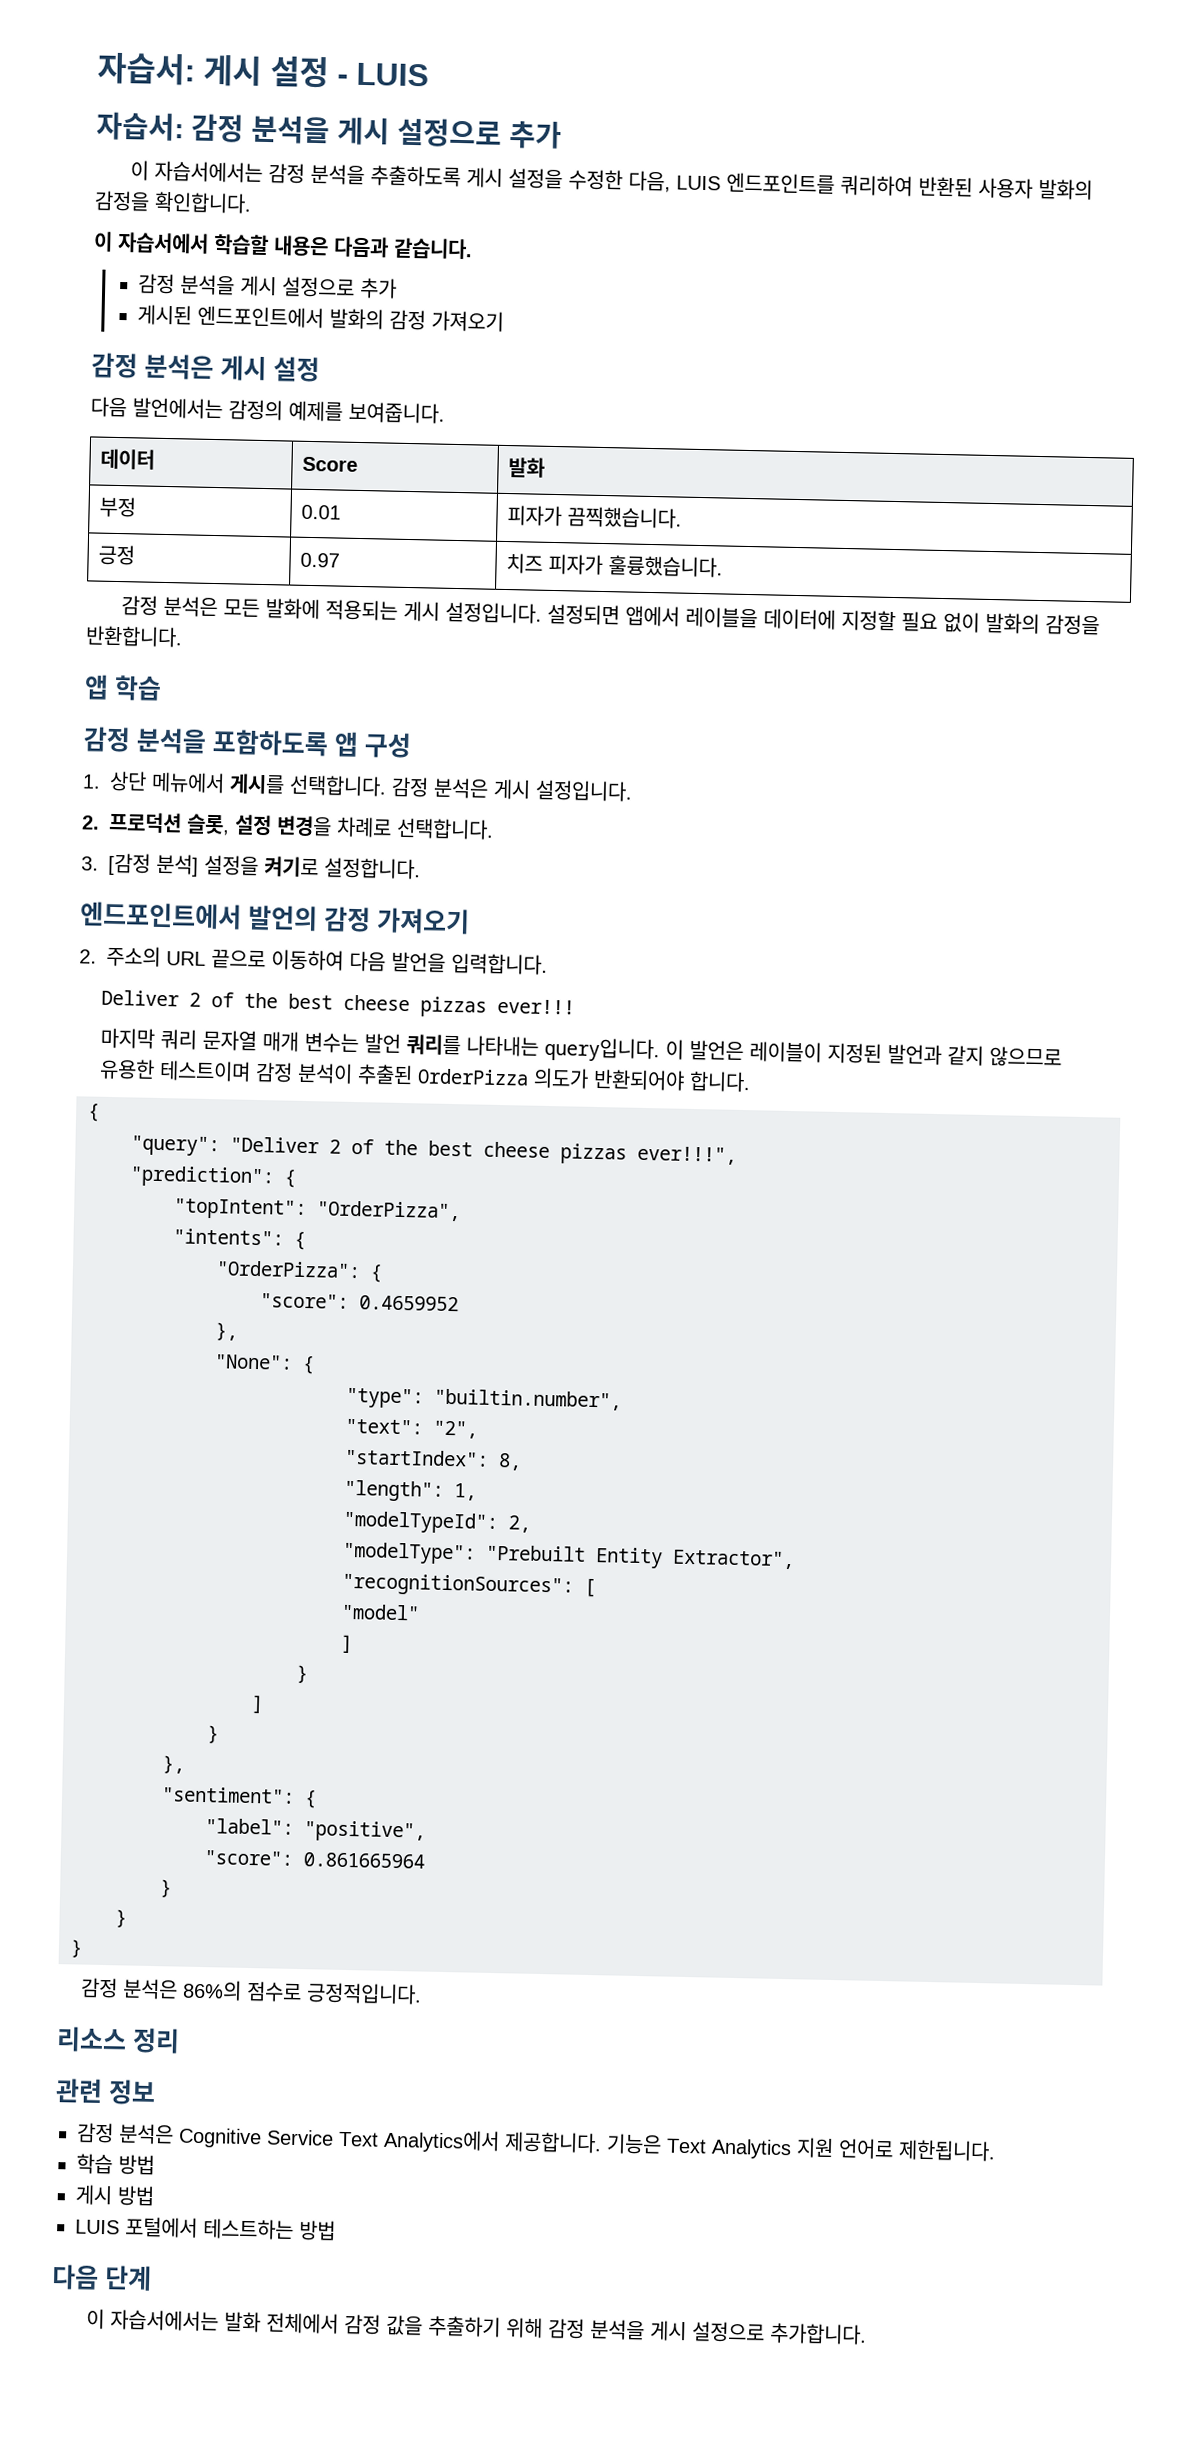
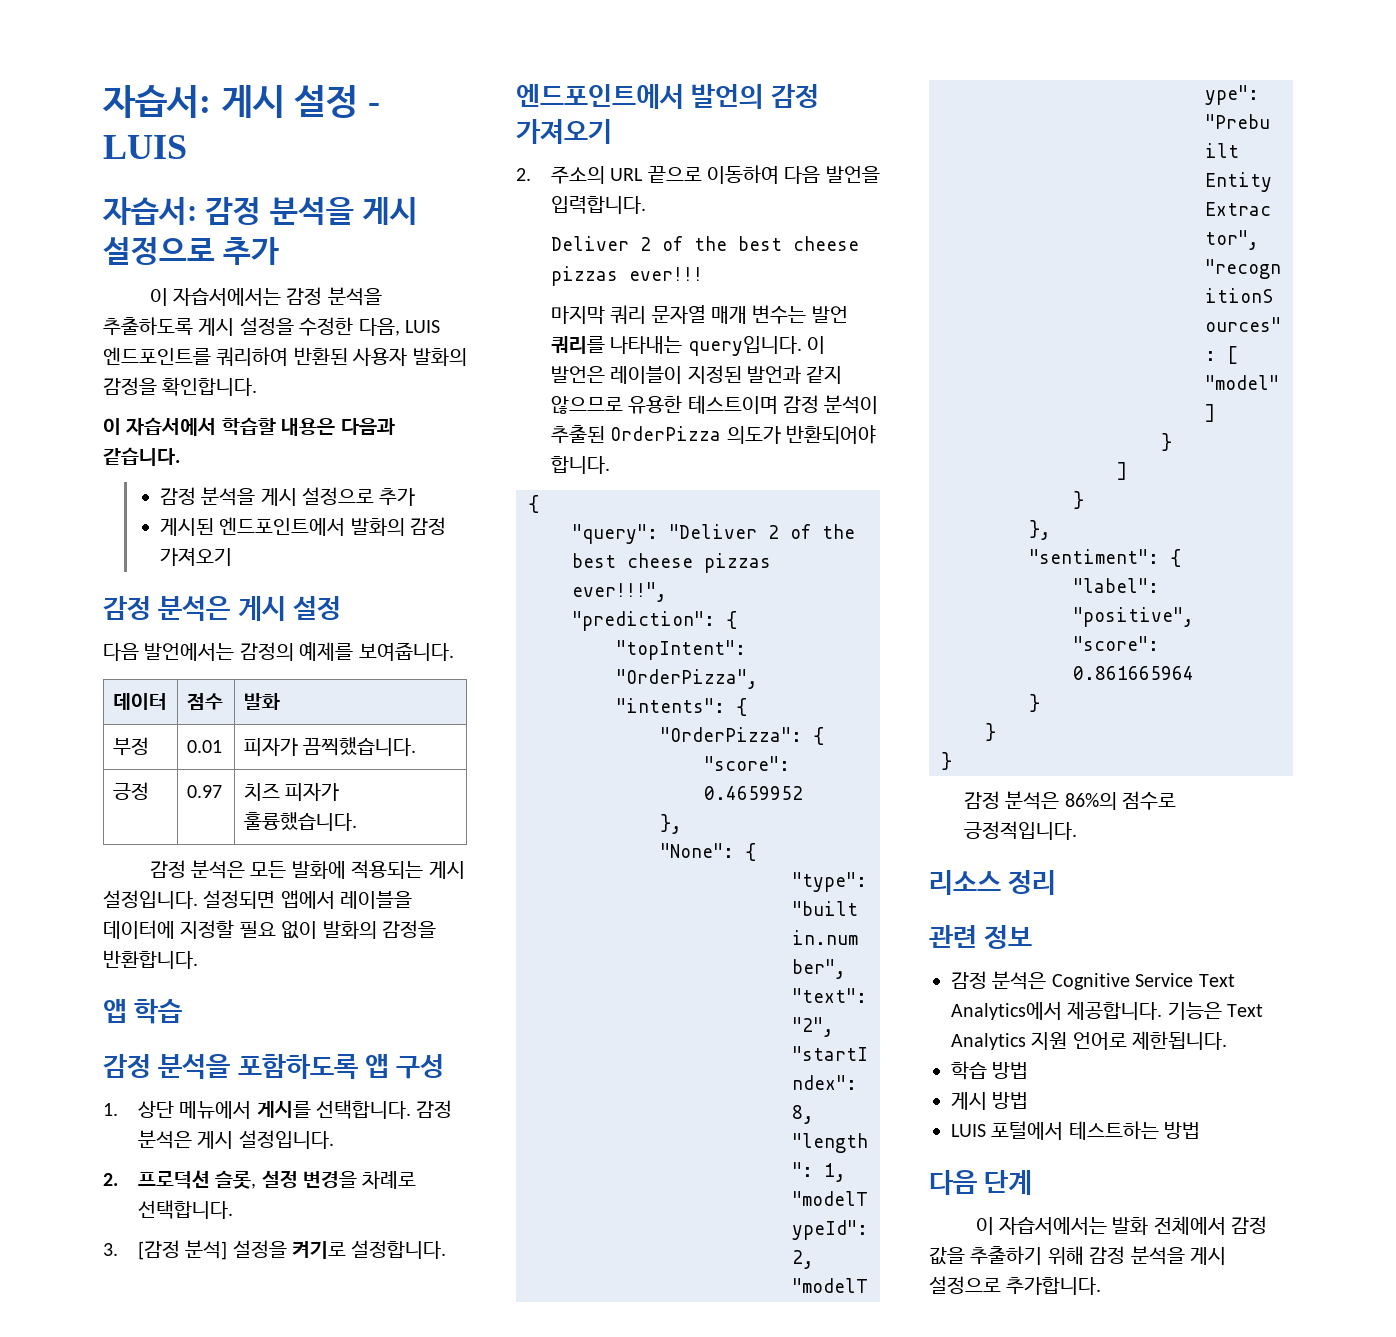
[302,456,359,472] Score -> [186,693,223,710] 점수

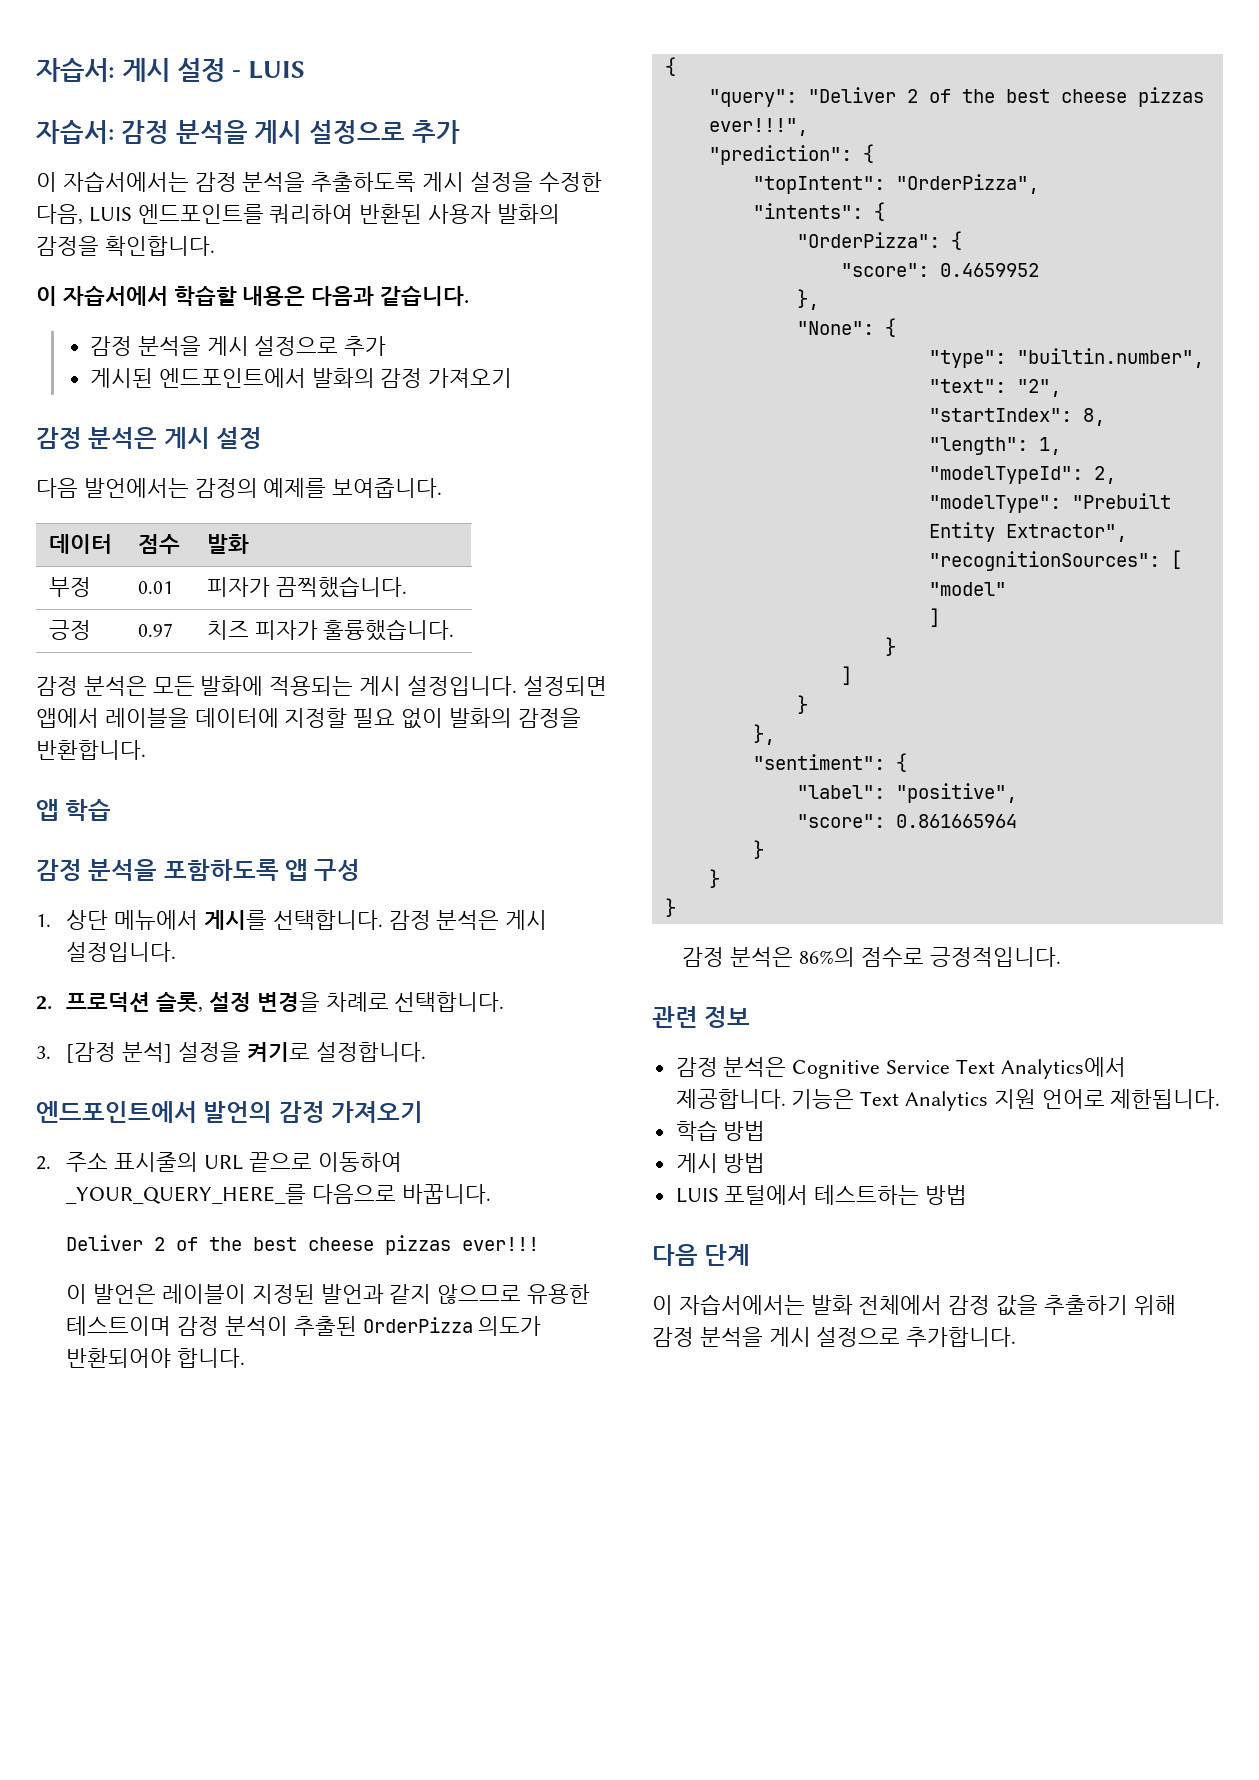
[550,166,605,184] 주소의 -> [66,1152,199,1172] 주소 표시줄의
[784,166,880,184] [550,196,646,214] 다음 발언을 입력합니다. -> [66,1184,491,1204] _YOUR_QUERY_HERE_를 다음으로 바꿉니다.
[550,305,848,324] [550,336,802,356] 마지막 쿼리 문자열 매개 변수는 발언 쿼리를 나타내는 query입니다. -> (540, 1244) none
[929,870,1057,895] // 리소스 정리 -> (1061, 957) none

